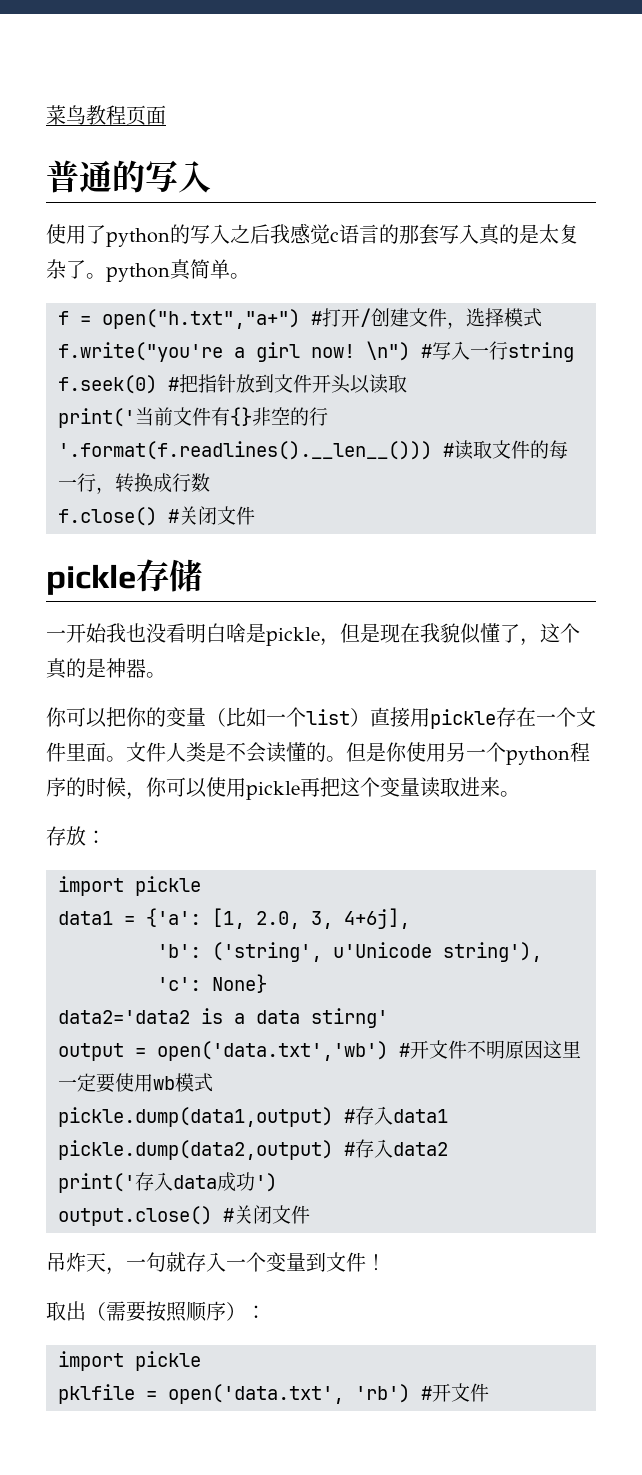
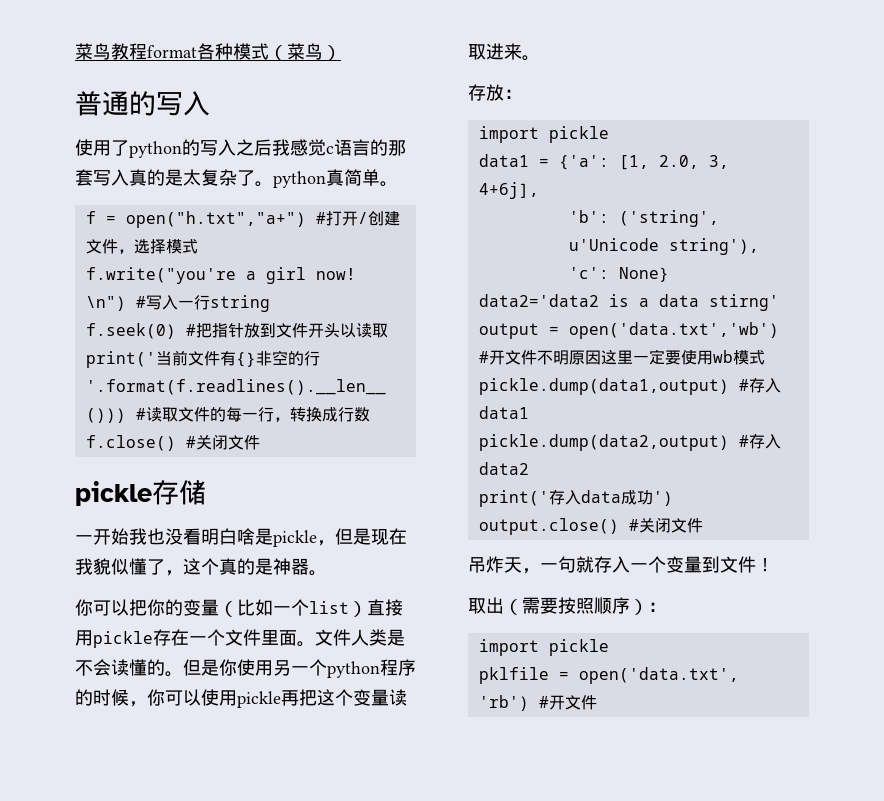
[126,105,166,125] 页面 -> [147,43,341,61] format各种模式（菜鸟）

